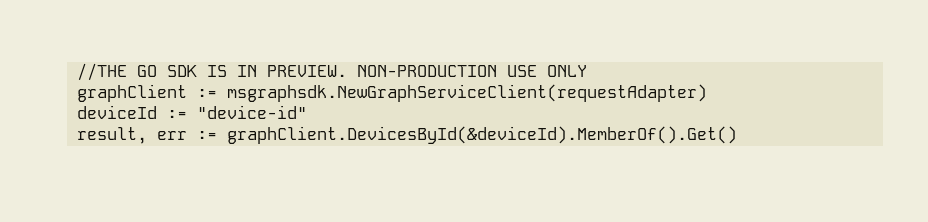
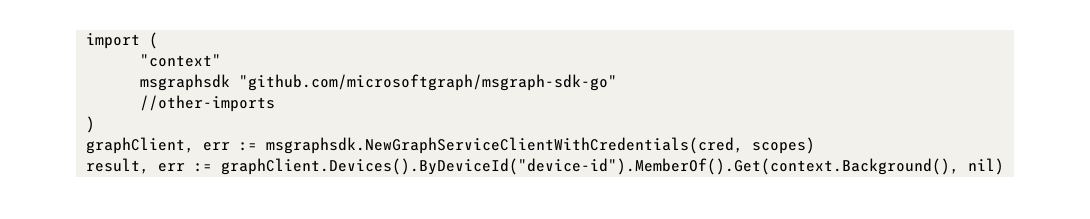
[76,63,587,81] [76,84,707,102] [76,105,307,119] //THE GO SDK IS IN PREVIEW. NON-PRODUCTION USE ONLY // graphClient := msgraphsdk.NewGraphServiceClient(requestAdapter) // deviceId := "device-id" -> [85,32,158,49] [139,54,221,67] [139,74,617,91] [139,95,275,112] [85,116,95,133] [85,137,815,154] import ( // "context" // msgraphsdk "github.com/microsoftgraph/msgraph-sdk-go" // //other-imports // ) // graphClient, err := msgraphsdk.NewGraphServiceClientWithCredentials(cred, scopes)
[226,126,737,144] graphClient.DevicesById(&deviceId).MemberOf().Get() -> [220,158,1004,175] graphClient.Devices().ByDeviceId("device-id").MemberOf().Get(context.Background(), nil)

